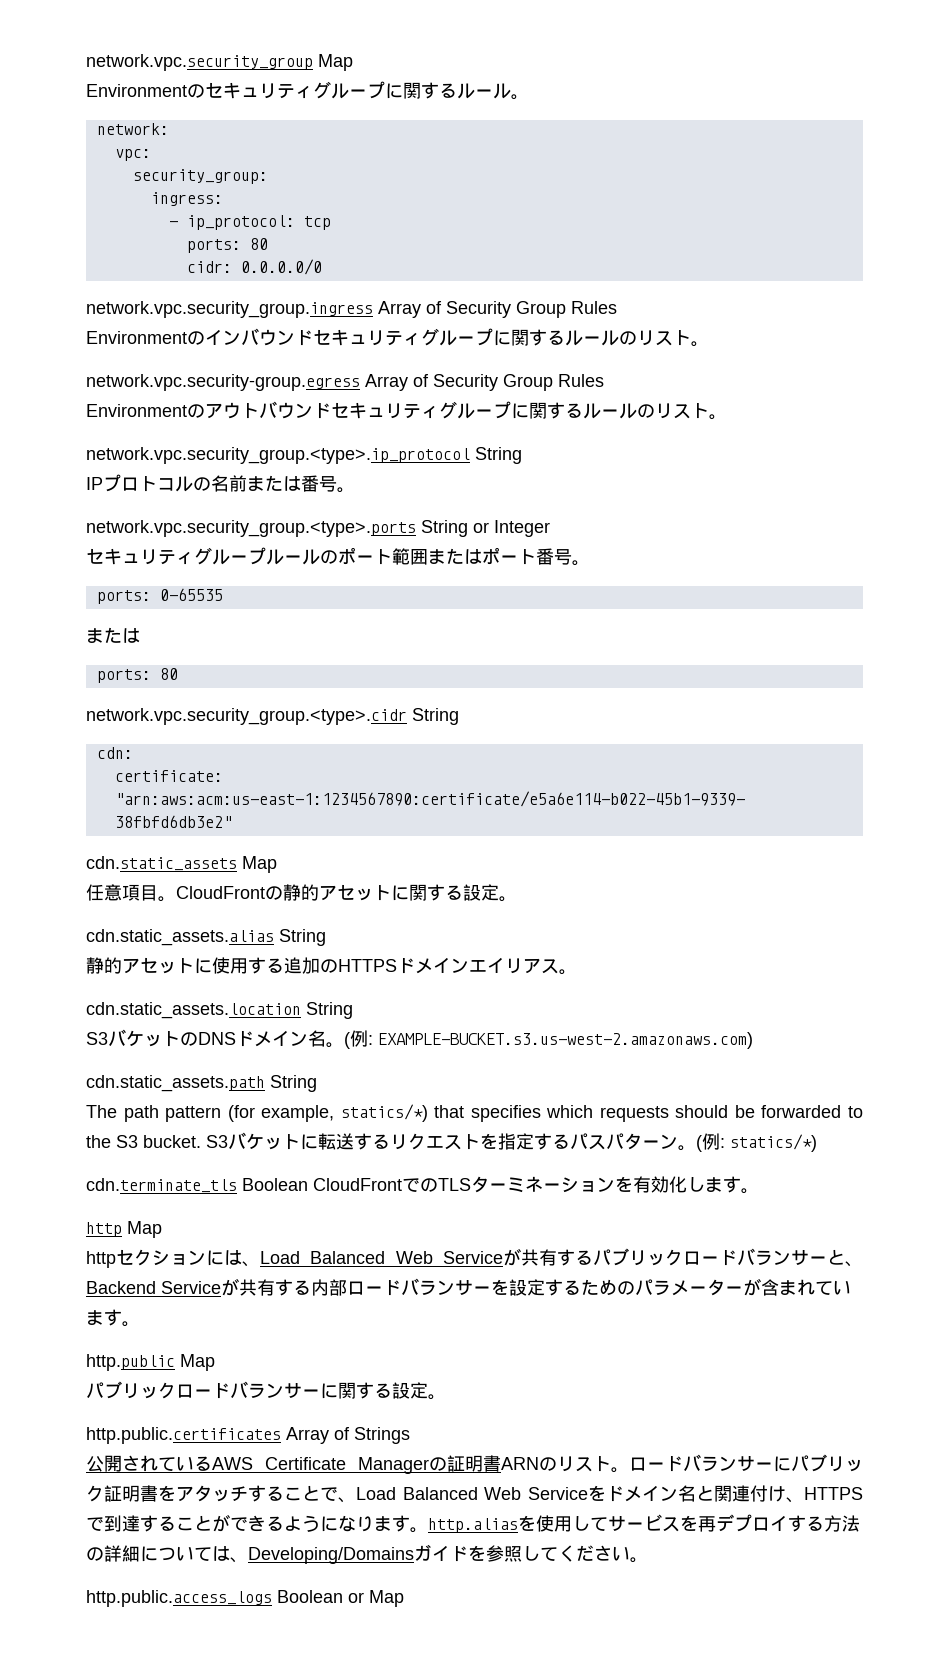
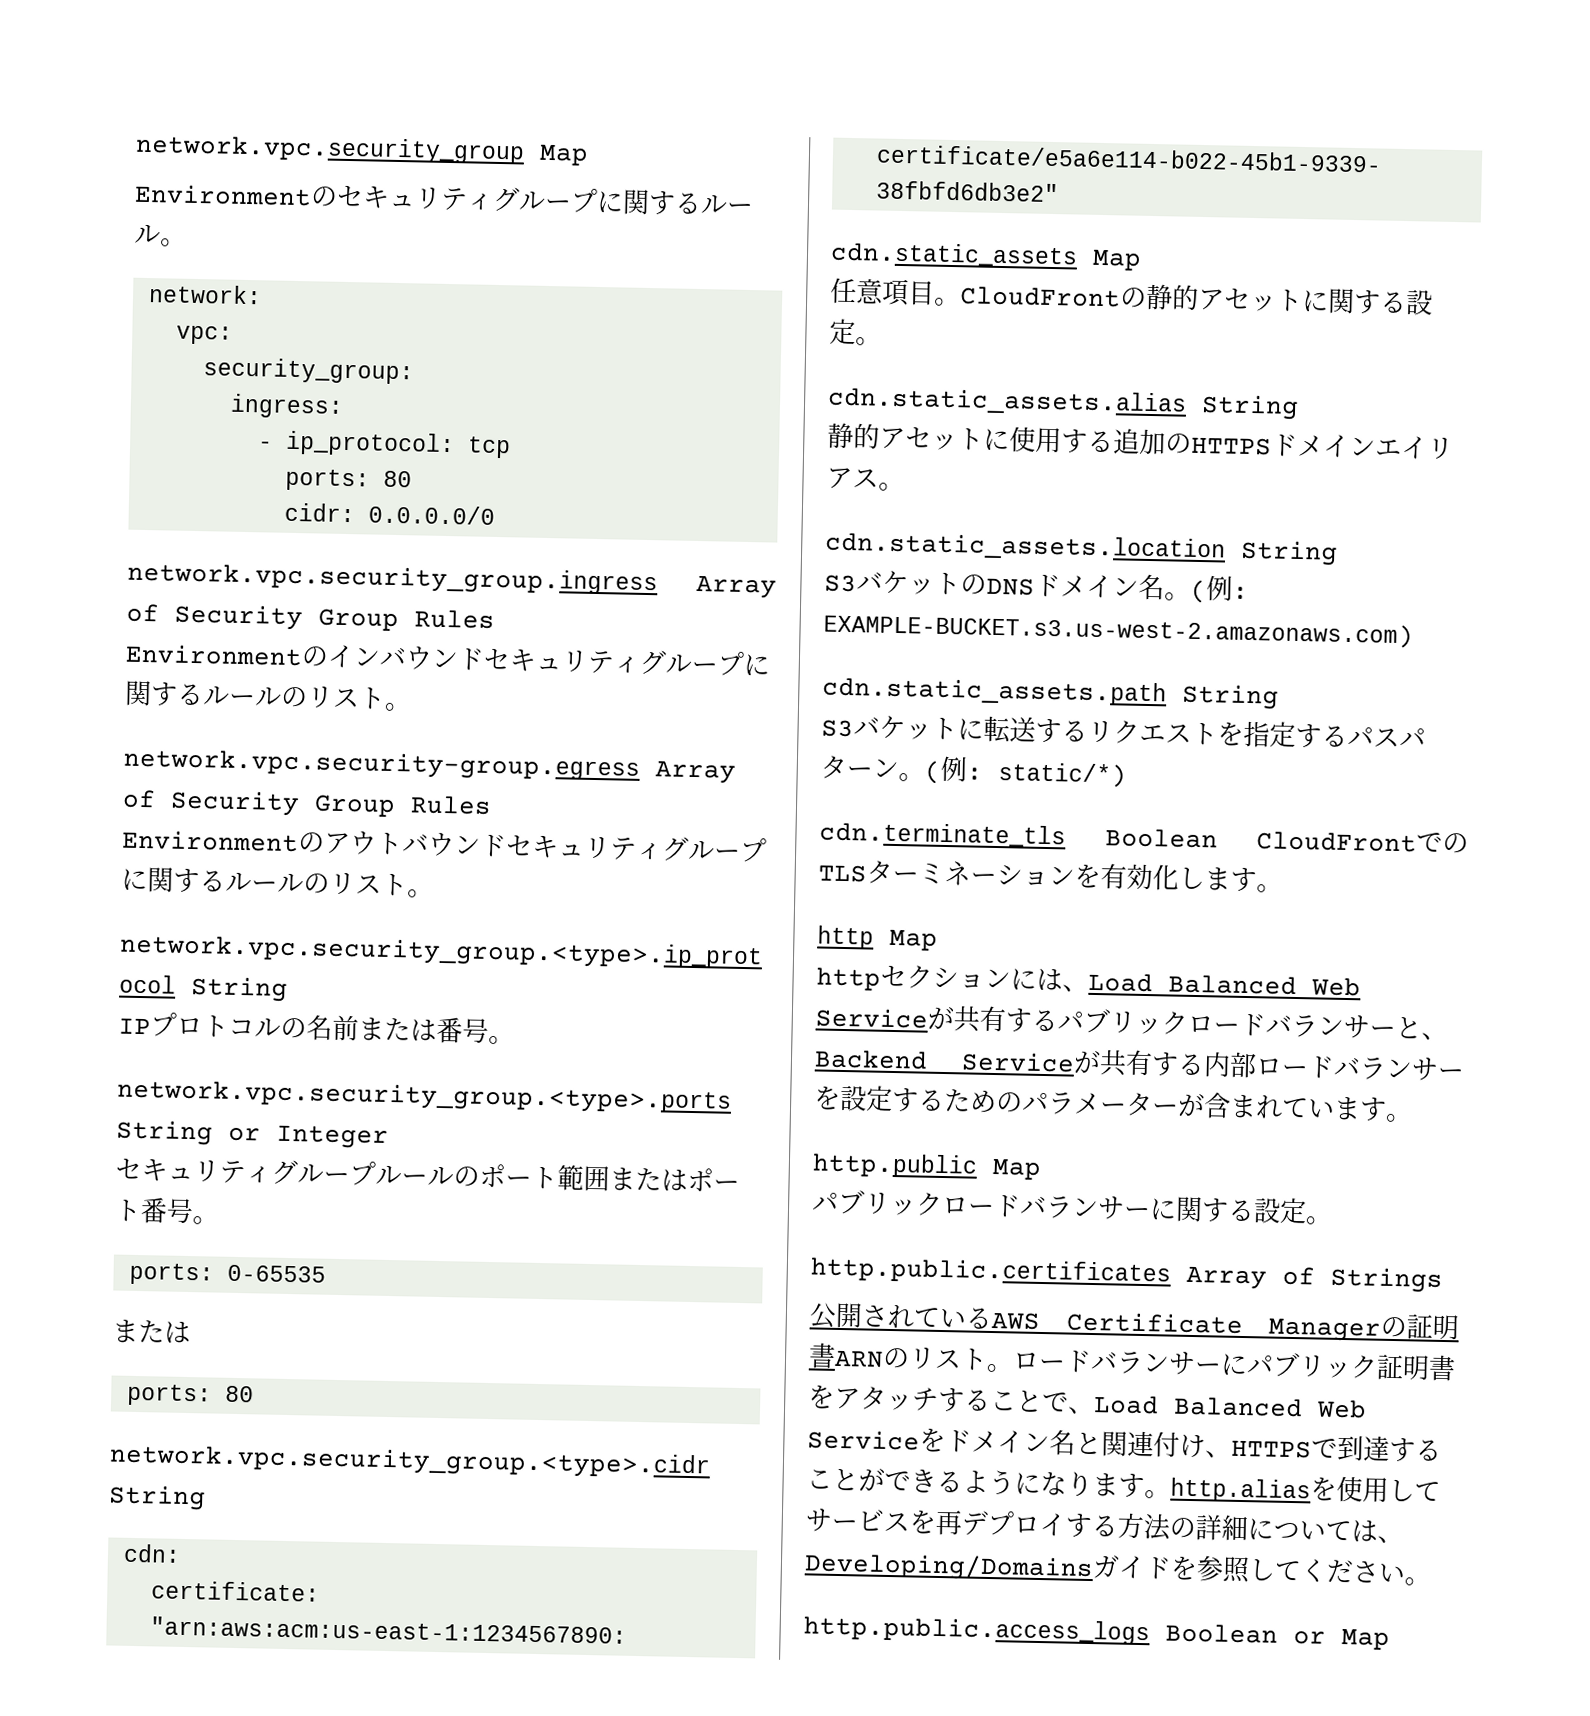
[86,1104,864,1122] [86,1135,201,1148] The path pattern (for example, statics/*) that specifies which requests should be forwarded to the S3 bucket. -> (1279, 696) none
[730,1134,817,1152] statics/*) -> [998,762,1127,788] static/*)

